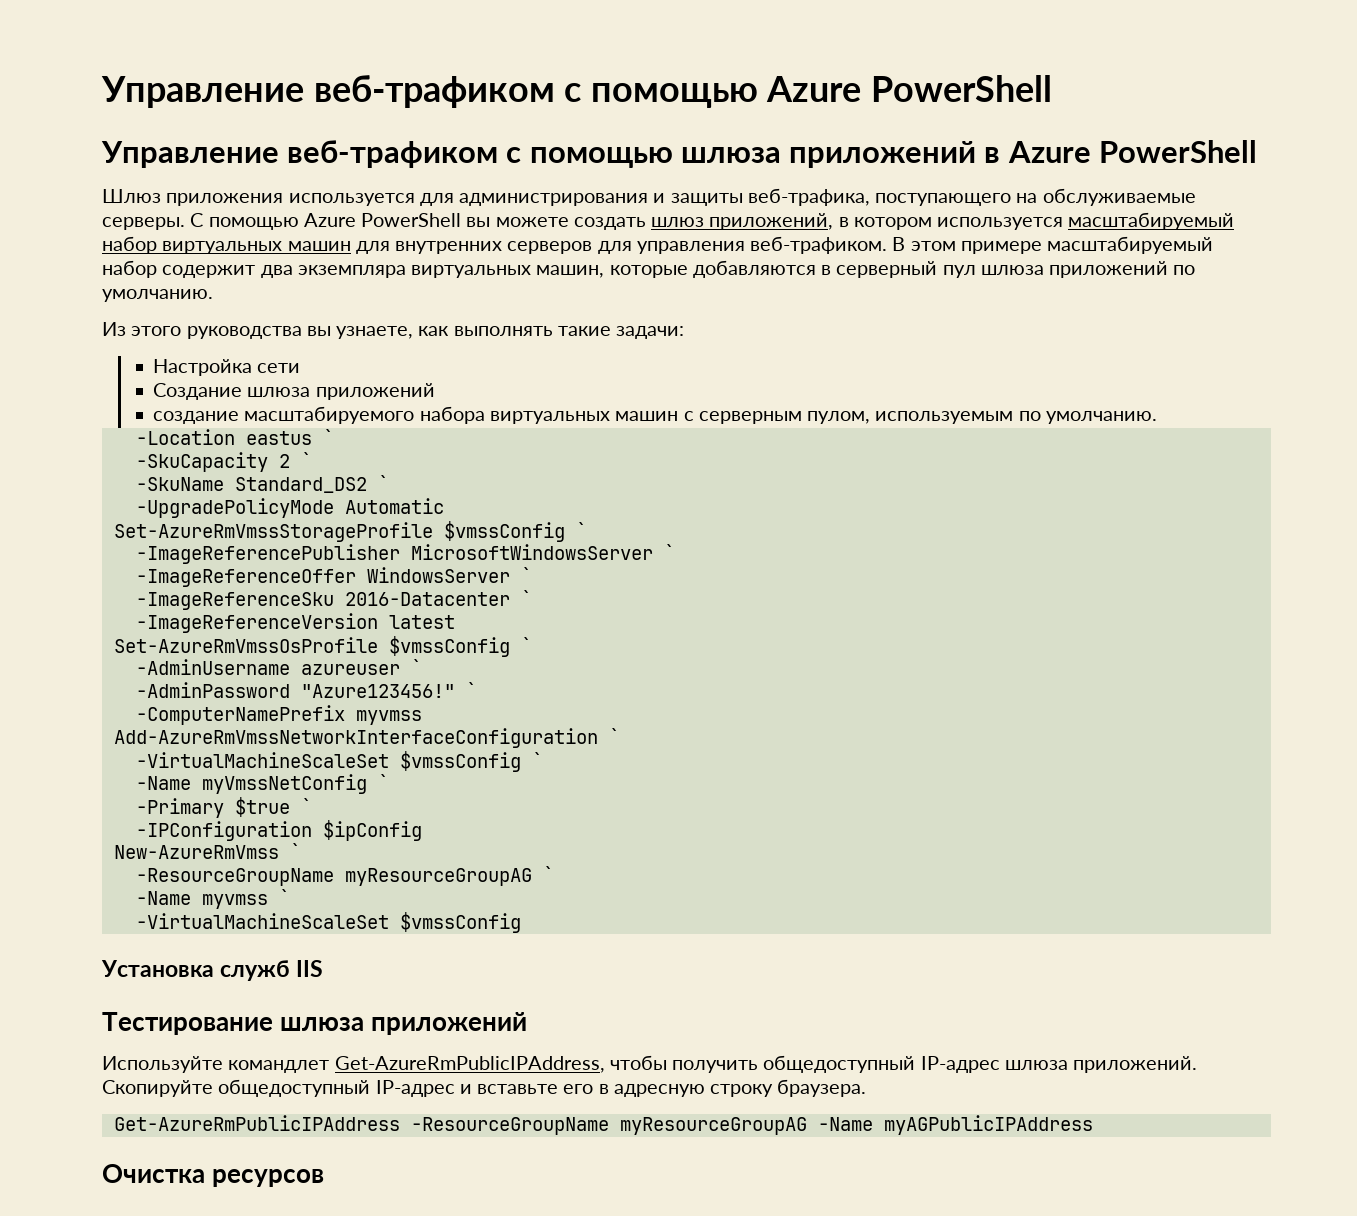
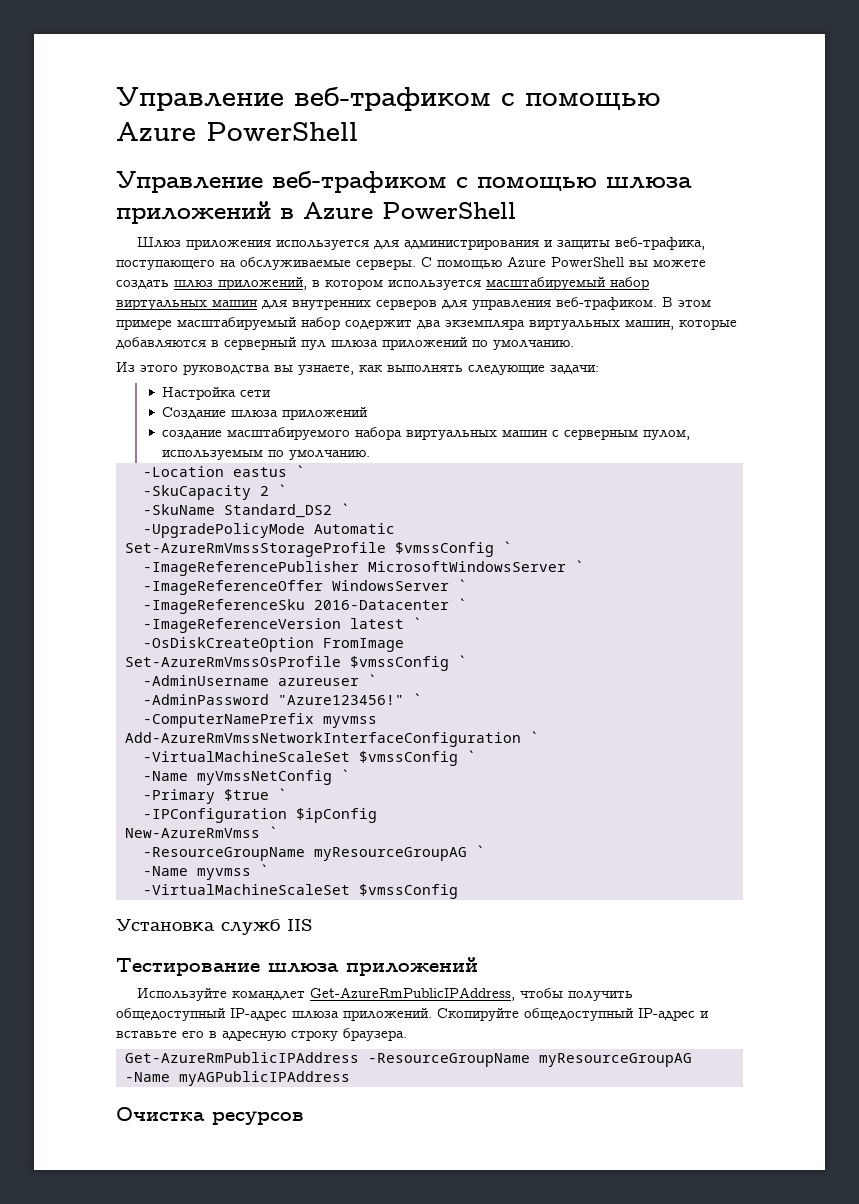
[557,326,611,336] такие -> [468,365,545,375] следующие
(455, 622) none -> [413,617,422,629] [143,637,404,652] ` // -OsDiskCreateOption FromImage

